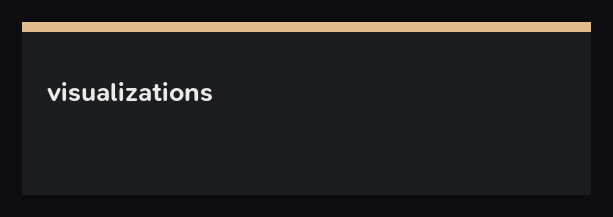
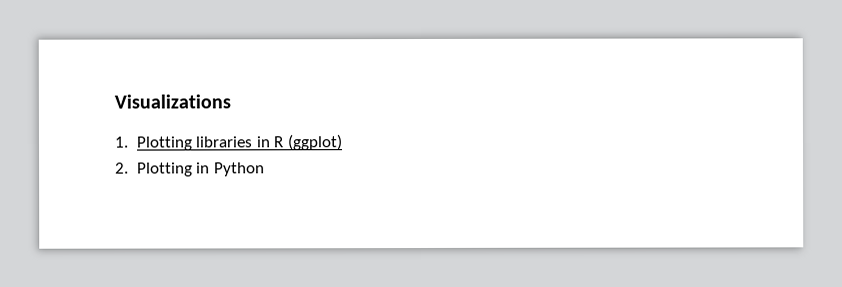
[47,82,213,102] visualizations -> [114,94,231,109] [114,134,343,151] [115,162,265,177] Visualizations // 1. Plotting libraries in R (ggplot) // 2. Plotting in Python

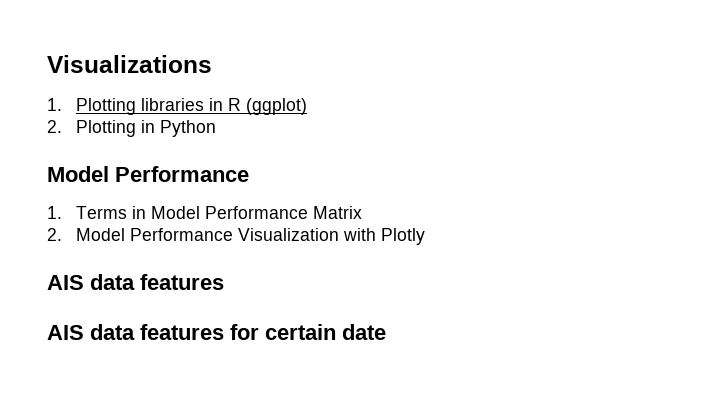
(265, 169) none -> [47,166,249,182] [47,206,362,219] [47,228,425,245] [47,274,224,290] [47,324,386,340] // Model Performance // 1. Terms in Model Performance Matrix // 2. Model Performance Visualization with Plotly // AIS data features // AIS data features for certain date

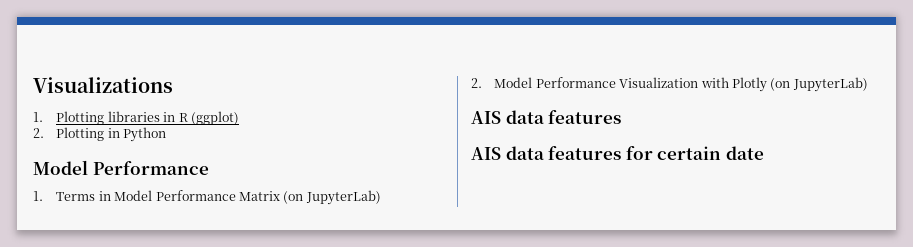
(362, 212) none -> [283,190,381,205] (on JupyterLab)
(425, 236) none -> [770,77,868,92] (on JupyterLab)

